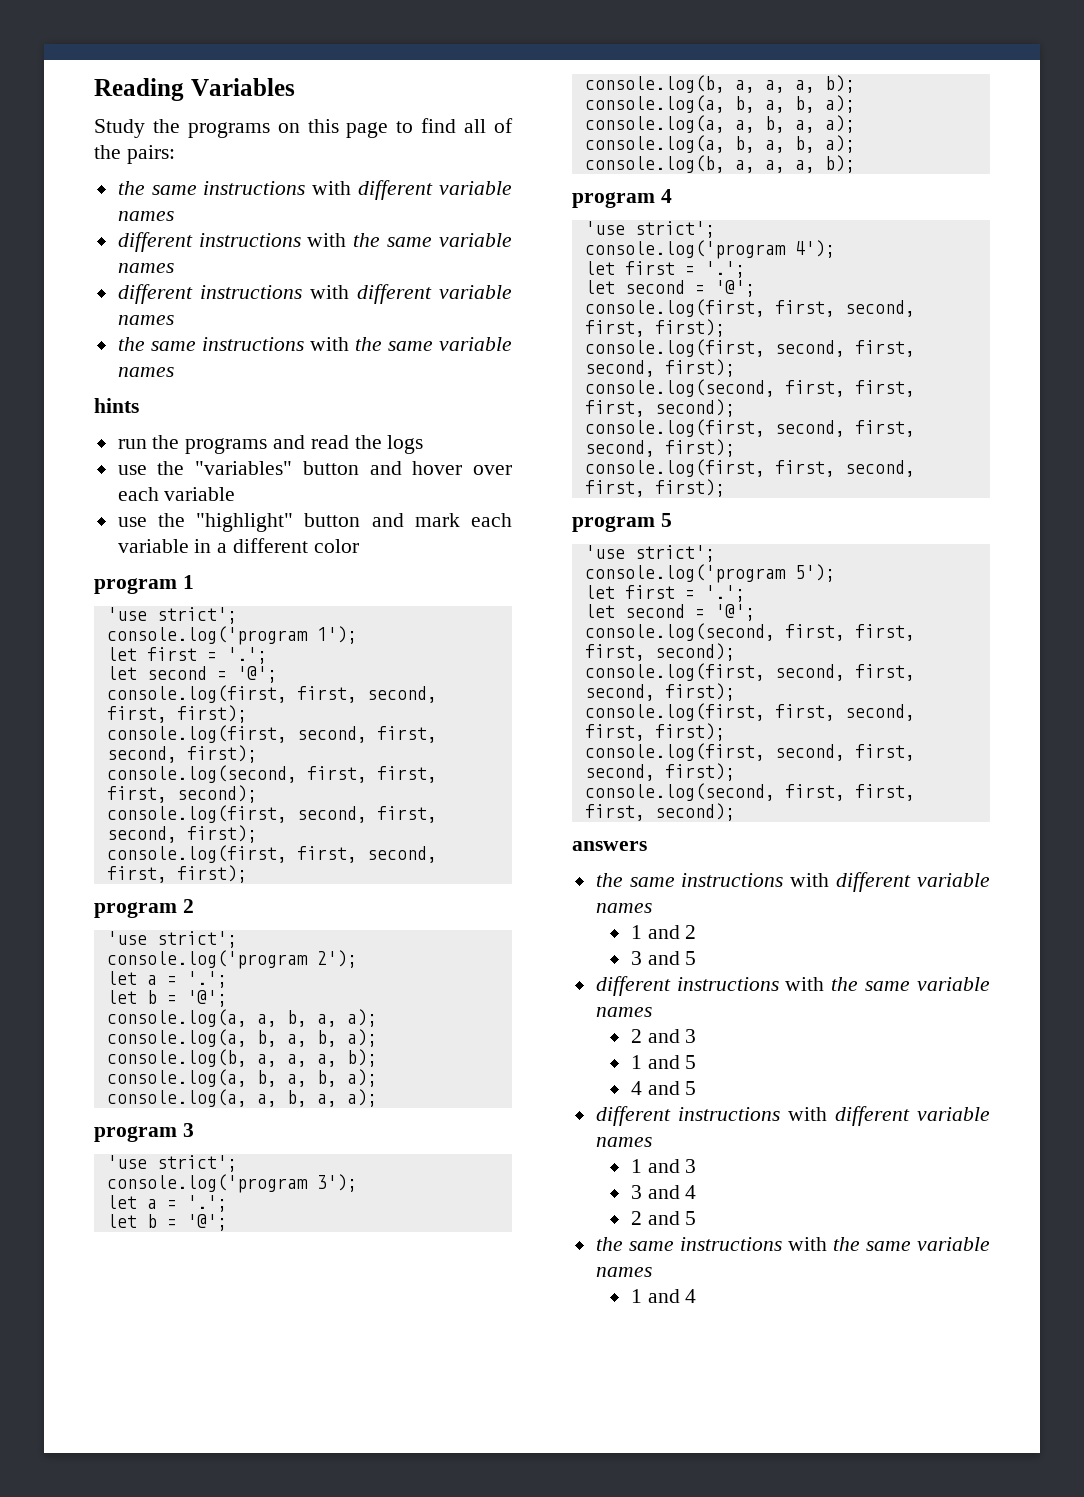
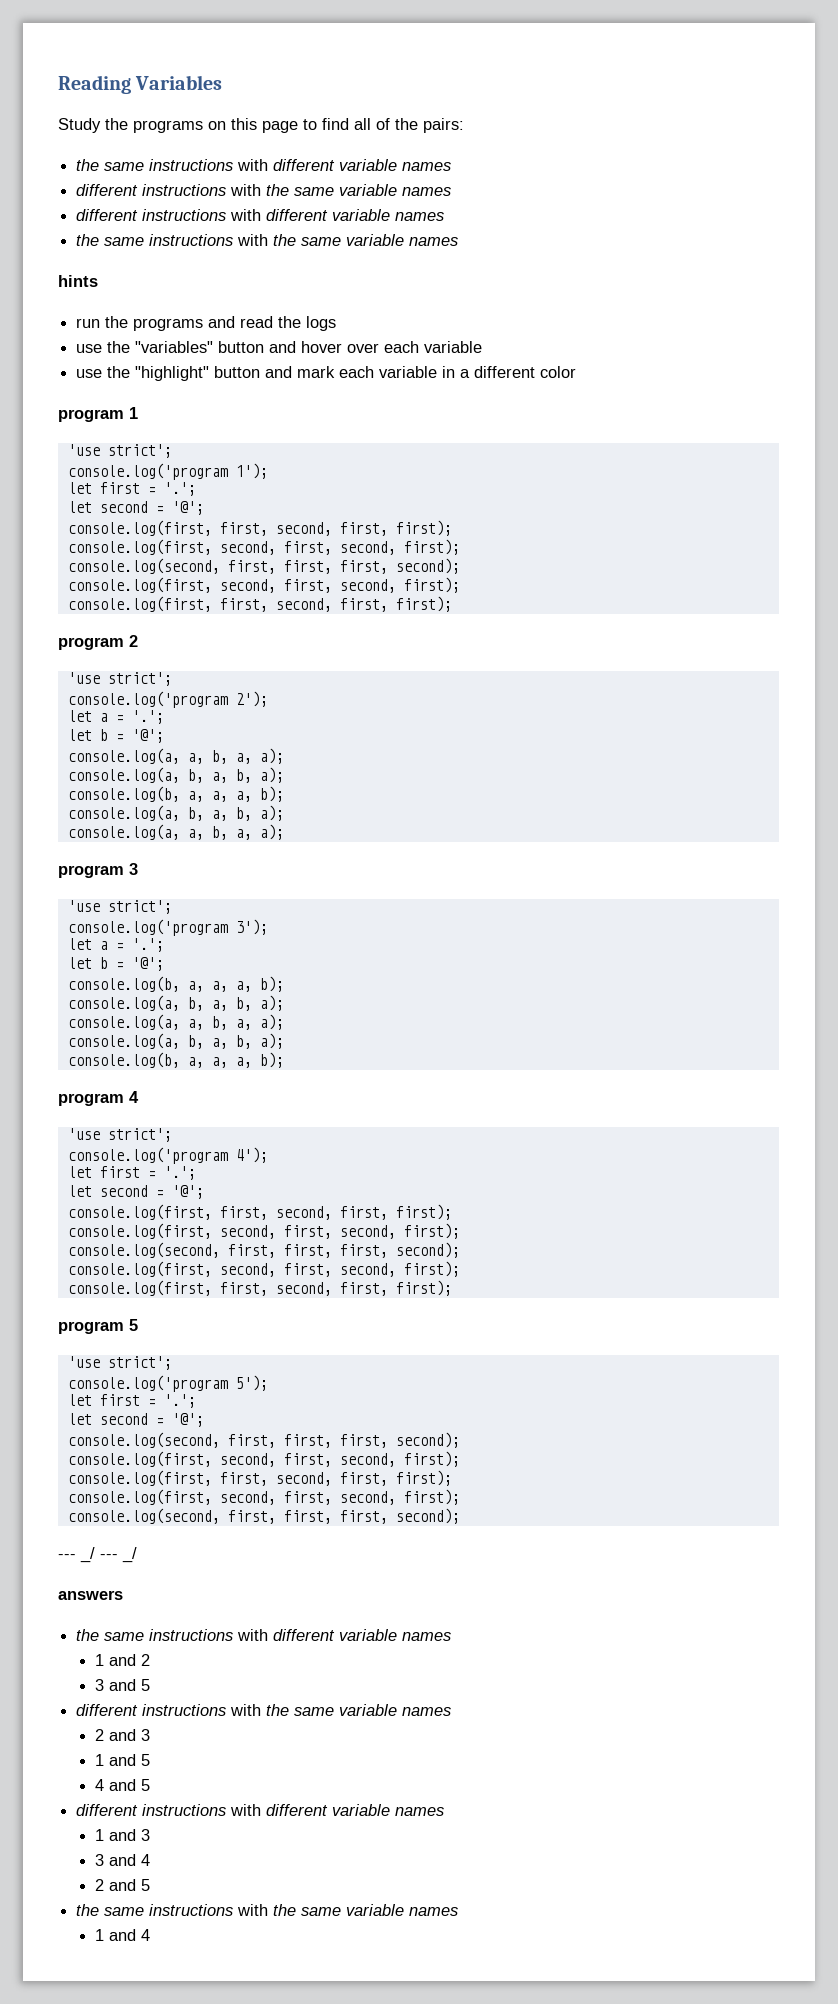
(735, 812) none -> [58,1547,137,1563] // --- _/ --- _/

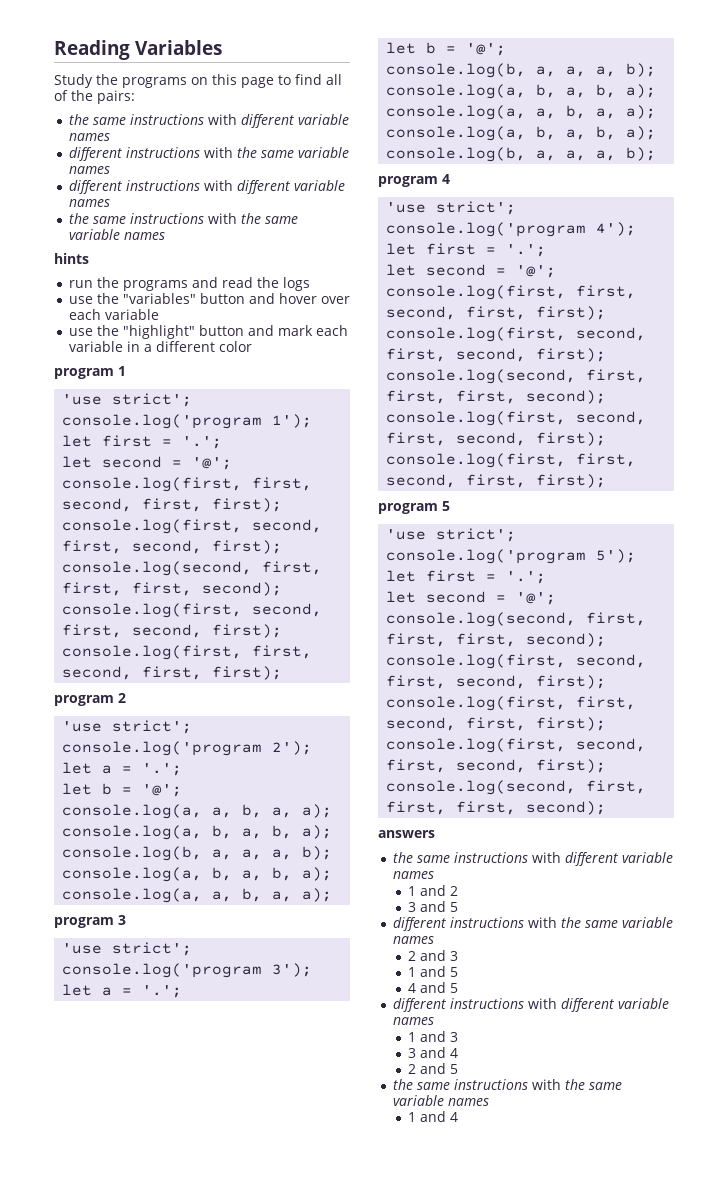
[58,1547,137,1563] // --- _/ --- _/ -> (607, 808) none

